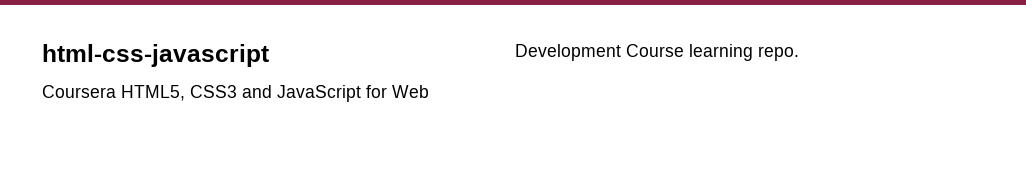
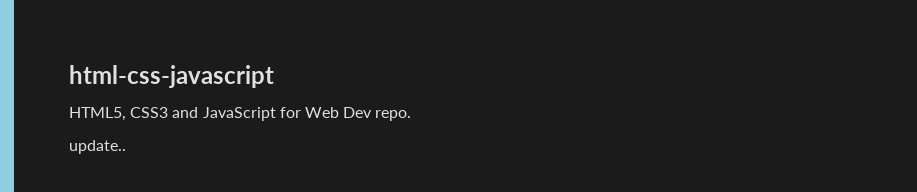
[42,85,116,98] Coursera -> (274, 76) none
[515,44,753,61] Development Course learning -> [343,107,373,118] Dev
(799, 53) none -> [69,140,126,154] // update..

